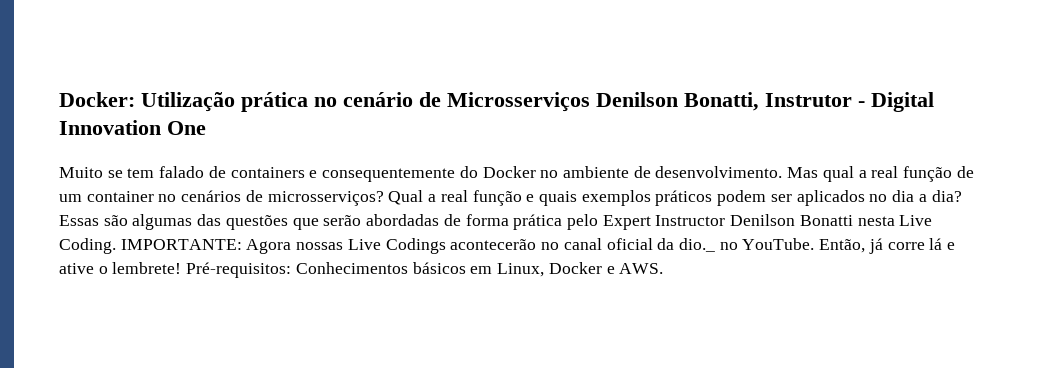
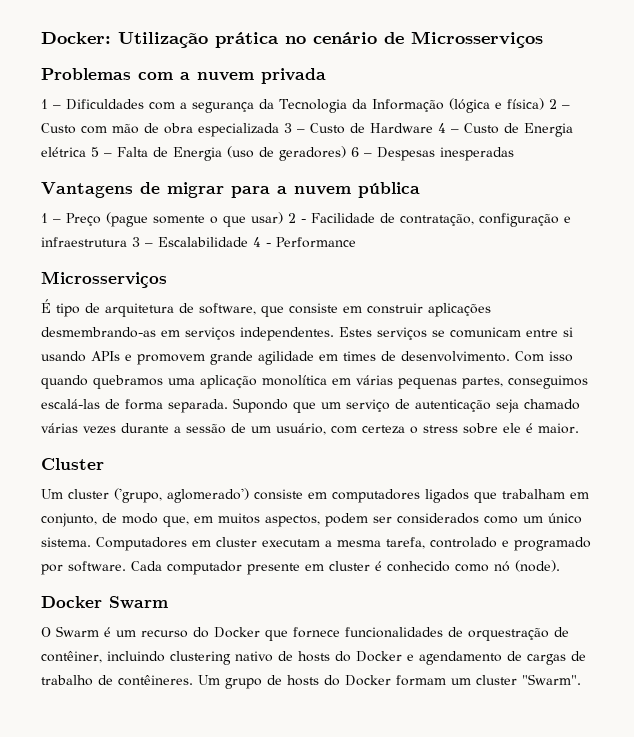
[596,92,934,112] [59,120,206,135] [59,166,974,182] [59,190,962,206] [59,214,933,230] [59,238,956,254] [59,262,664,278] Denilson Bonatti, Instrutor - Digital Innovation One // Muito se tem falado de containers e consequentemente do Docker no ambiente de desenvolvimento. Mas qual a real função de um container no cenários de microsserviços? Qual a real função e quais exemplos práticos podem ser aplicados no dia a dia? Essas são algumas das questões que serão abordadas de forma prática pelo Expert Instructor Denilson Bonatti nesta Live Coding. IMPORTANTE: Agora nossas Live Codings acontecerão no canal oficial da dio._ no YouTube. Então, já corre lá e ative o lembrete! Pré-requisitos: Conhecimentos básicos em Linux, Docker e AWS. -> [41,68,326,84] [41,98,570,113] [41,123,573,137] [41,146,514,161] [41,182,420,198] [41,212,571,227] [41,237,356,248] [41,271,167,288] [41,299,491,317] [41,327,573,341] [41,351,573,365] [41,375,588,389] [41,398,580,413] [41,423,579,435] [41,458,104,470] [41,488,589,503] [41,513,582,527] [41,537,591,551] [41,560,560,575] [41,596,168,609] [41,626,569,641] [41,651,586,665] [41,674,581,689] // Problemas com a nuvem privada // 1 – Dificuldades com a segurança da Tecnologia da Informação (lógica e física) 2 – Custo com mão de obra especializada 3 – Custo de Hardware 4 – Custo de Energia elétrica 5 – Falta de Energia (uso de geradores) 6 – Despesas inesperadas // Vantagens de migrar para a nuvem pública // 1 – Preço (pague somente o que usar) 2 - Facilidade de contratação, configuração e infraestrutura 3 – Escalabilidade 4 - Performance // Microsserviços // É tipo de arquitetura de software, que consiste em construir aplicações desmembrando-as em serviços independentes. Estes serviços se comunicam entre si usando APIs e promovem grande agilidade em times de desenvolvimento. Com isso quando quebramos uma aplicação monolítica em várias pequenas partes, conseguimos escalá-las de forma separada. Supondo que um serviço de autenticação seja chamado várias vezes durante a sessão de um usuário, com certeza o stress sobre ele é maior. // Cluster // Um cluster ('grupo, aglomerado') consiste em computadores ligados que trabalham em conjunto, de modo que, em muitos aspectos, podem ser considerados como um único sistema. Computadores em cluster executam a mesma tarefa, controlado e programado por software. Cada computador presente em cluster é conhecido como nó (node). // Docker Swarm // O Swarm é um recurso do Docker que fornece funcionalidades de orquestração de contêiner, incluindo clustering nativo de hosts do Docker e agendamento de cargas de trabalho de contêineres. Um grupo de hosts do Docker formam um cluster "Swarm".

